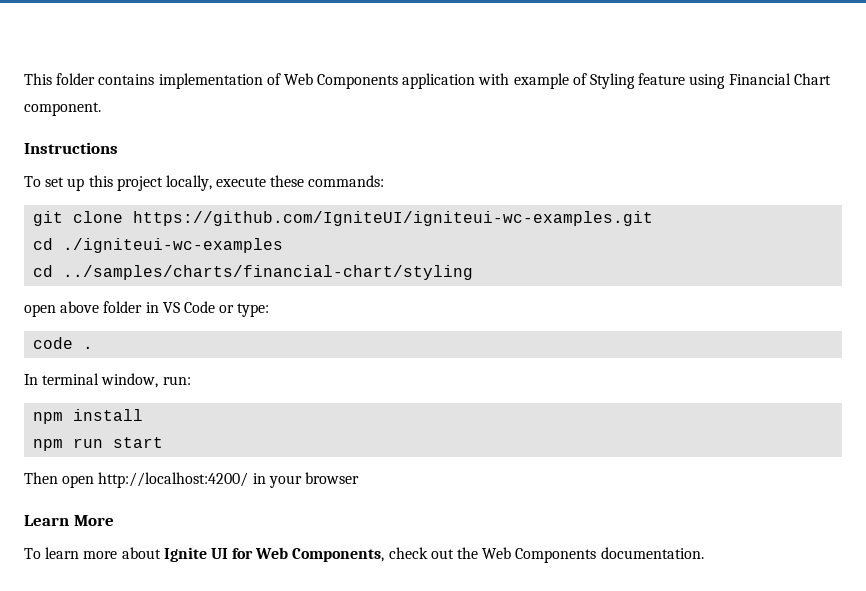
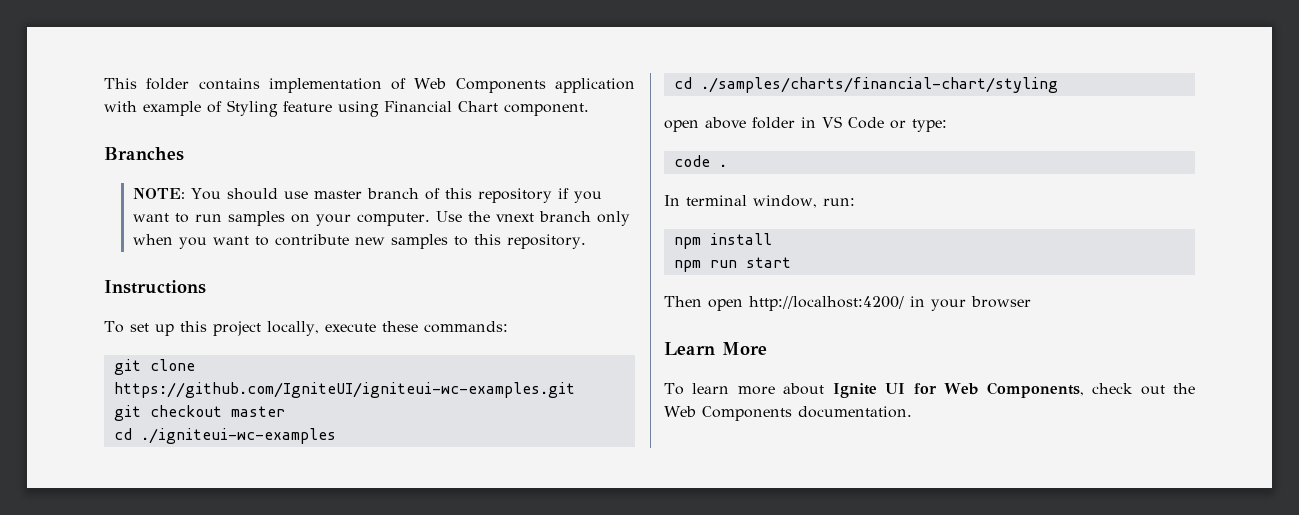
(101, 109) none -> [104,147,184,161] [132,188,602,203] [132,211,630,226] [132,234,586,249] // Branches // NOTE: You should use master branch of this repository if you want to run samples on your computer. Use the vnext branch only when you want to contribute new samples to this repository.
(654, 218) none -> [113,405,285,421] // git checkout master
[63,265,474,280] ../samples/charts/financial-chart/styling -> [700,77,1058,93] ./samples/charts/financial-chart/styling

